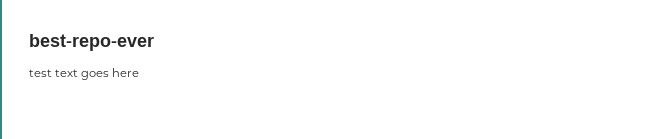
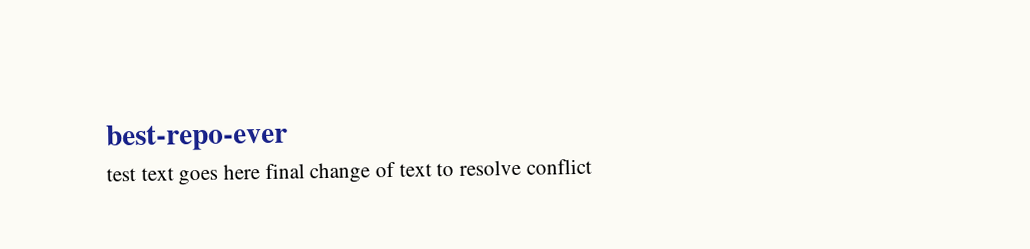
(140, 72) none -> [264,158,592,184] final change of text to resolve conflict

